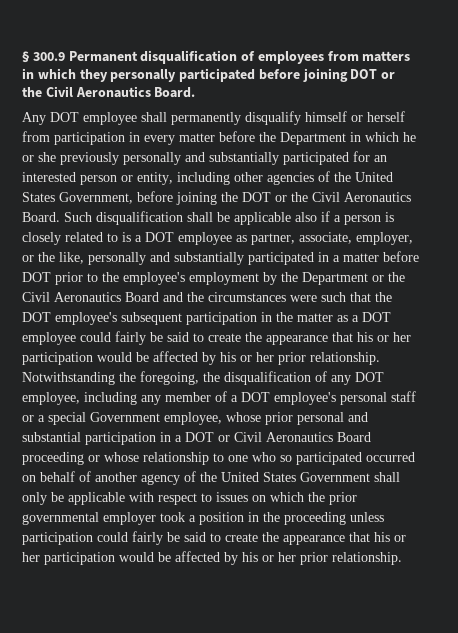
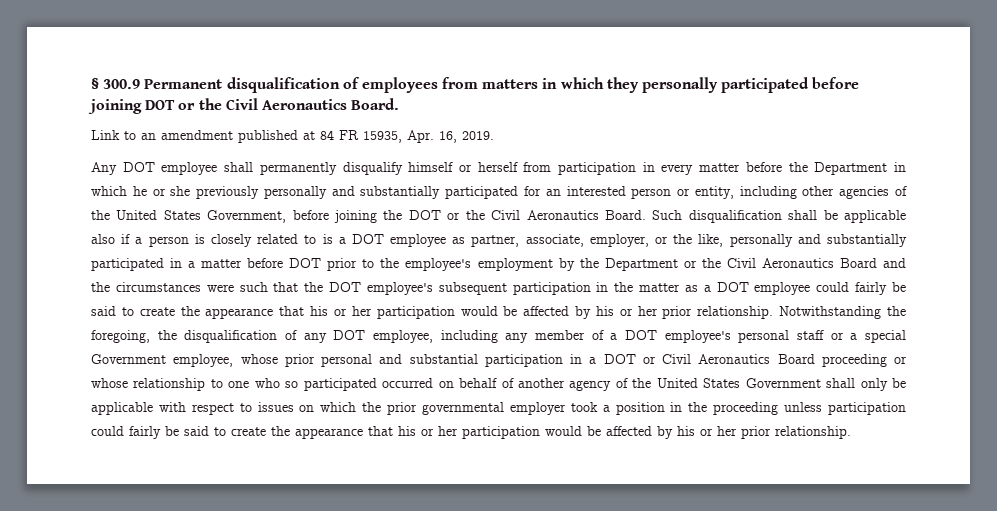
(196, 92) none -> [91,130,494,143] // Link to an amendment published at 84 FR 15935, Apr. 16, 2019.

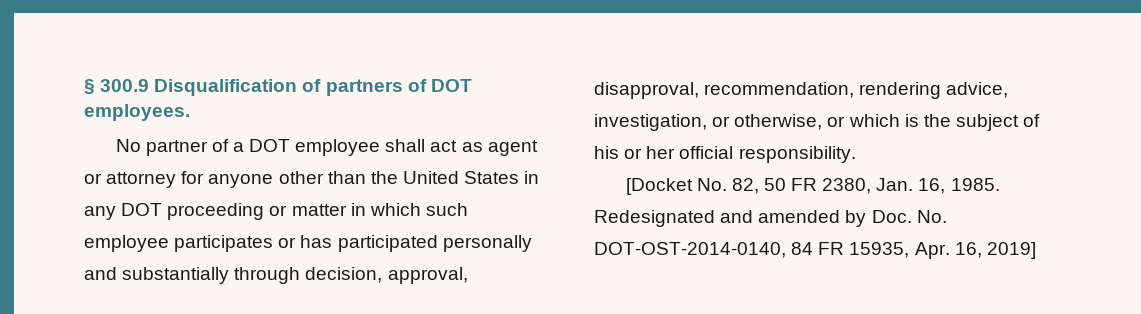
[144,77,860,93] [88,98,400,114] [91,130,315,143] Permanent disqualification of employees from matters in which they personally participated before joining DOT or the Civil Aeronautics Board. // Link to an amendment published at -> [154,79,472,96] [84,104,190,121] [115,139,538,156] [84,171,540,188] [84,203,468,220] [84,235,532,252] [84,267,468,284] [594,82,1009,99] [594,114,1041,131] [594,146,856,163] [625,178,1000,195] [594,210,947,227] [594,242,786,258] Disqualification of partners of DOT employees. // No partner of a DOT employee shall act as agent or attorney for anyone other than the United States in any DOT proceeding or matter in which such employee participates or has participated personally and substantially through decision, approval, disapproval, recommendation, rendering advice, investigation, or otherwise, or which is the subject of his or her official responsibility. // [Docket No. 82, 50 FR 2380, Jan. 16, 1985. Redesignated and amended by Doc. No. DOT-OST-2014-0140,
[462,131,494,140] [91,162,907,175] [91,186,908,199] [91,210,906,223] [91,234,907,247] [91,258,906,271] [91,282,907,295] [91,306,907,319] [91,330,906,343] [91,354,907,367] [91,378,907,391] [91,402,907,415] [91,426,851,439] 2019. // Any DOT employee shall permanently disqualify himself or herself from participation in every matter before the Department in which he or she previously personally and substantially participated for an interested person or entity, including other agencies of the United States Government, before joining the DOT or the Civil Aeronautics Board. Such disqualification shall be applicable also if a person is closely related to is a DOT employee as partner, associate, employer, or the like, personally and substantially participated in a matter before DOT prior to the employee's employment by the Department or the Civil Aeronautics Board and the circumstances were such that the DOT employee's subsequent participation in the matter as a DOT employee could fairly be said to create the appearance that his or her participation would be affected by his or her prior relationship. Notwithstanding the foregoing, the disqualification of any DOT employee, including any member of a DOT employee's personal staff or a special Government employee, whose prior personal and substantial participation in a DOT or Civil Aeronautics Board proceeding or whose relationship to one who so participated occurred on behalf of another agency of the United States Government shall only be applicable with respect to issues on which the prior governmental employer took a position in the proceeding unless participation could fairly be said to create the appearance that his or her participation would be affected by his or her prior relationship. -> [986,242,1036,259] 2019]

